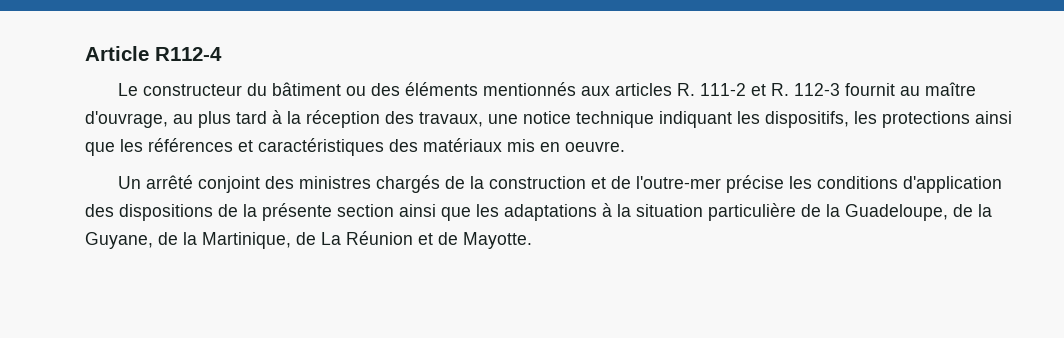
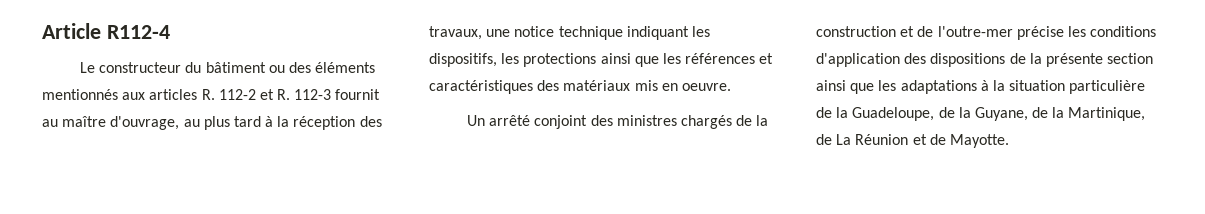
[700,83,747,96] 111-2 -> [218,89,256,100] 112-2

